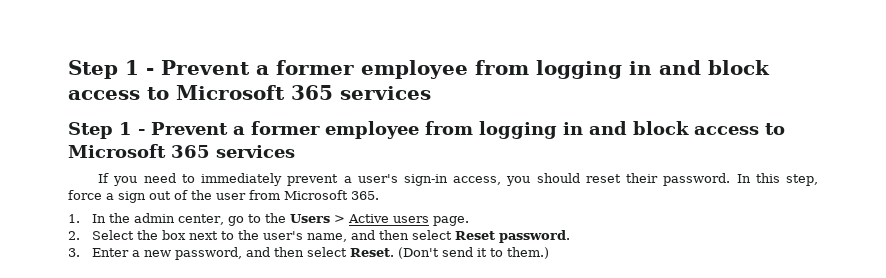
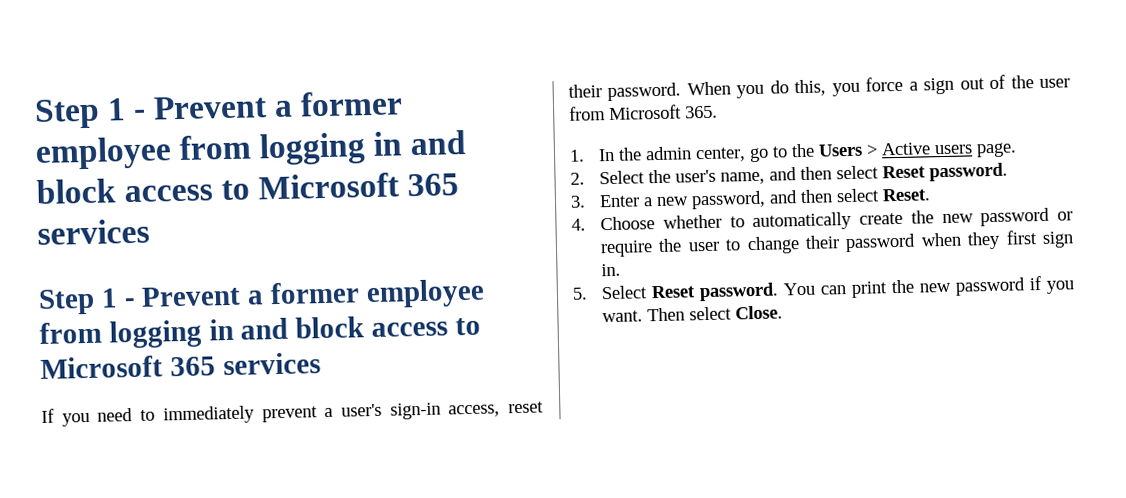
[506,173,580,186] you should -> (501, 411) none
[736,173,818,186] In this step, -> [686,79,860,99] When you do this, you
[161,230,259,240] box next to the -> (672, 176) none
[397,247,549,259] (Don't send it to them.) -> [571,207,1073,232] [600,230,1074,258] [601,263,622,277] [572,275,1075,302] [602,305,784,323] // 4. Choose whether to automatically create the new password or require the user to change their password when they first sign in. // 5. Select Reset password. You can print the new password if you want. Then select Close.

